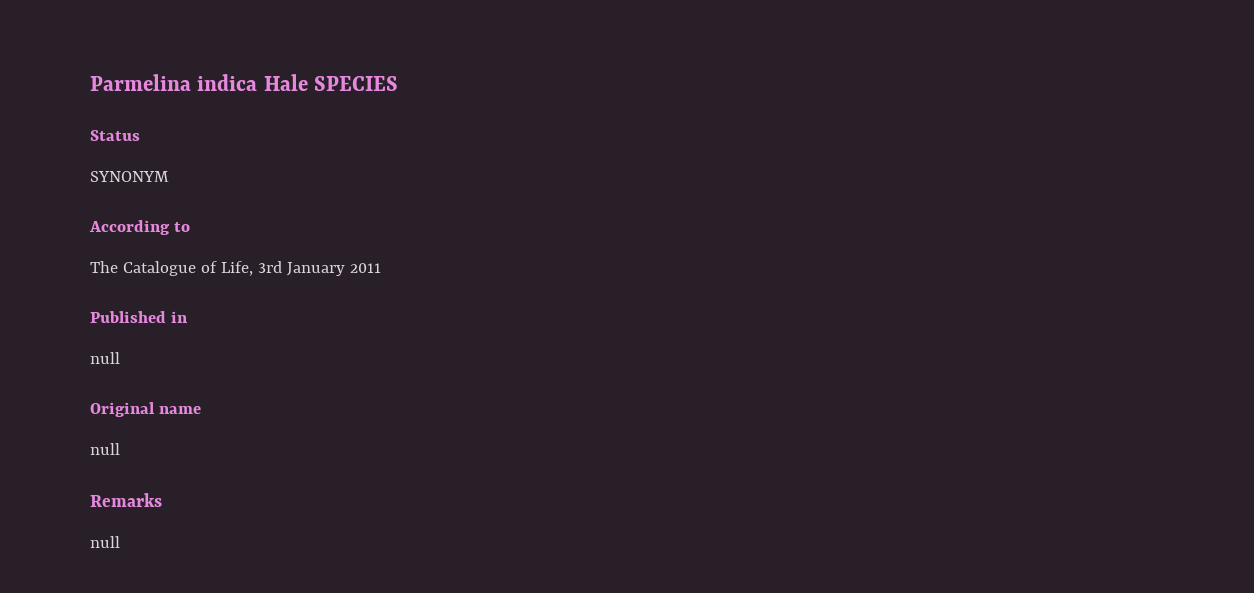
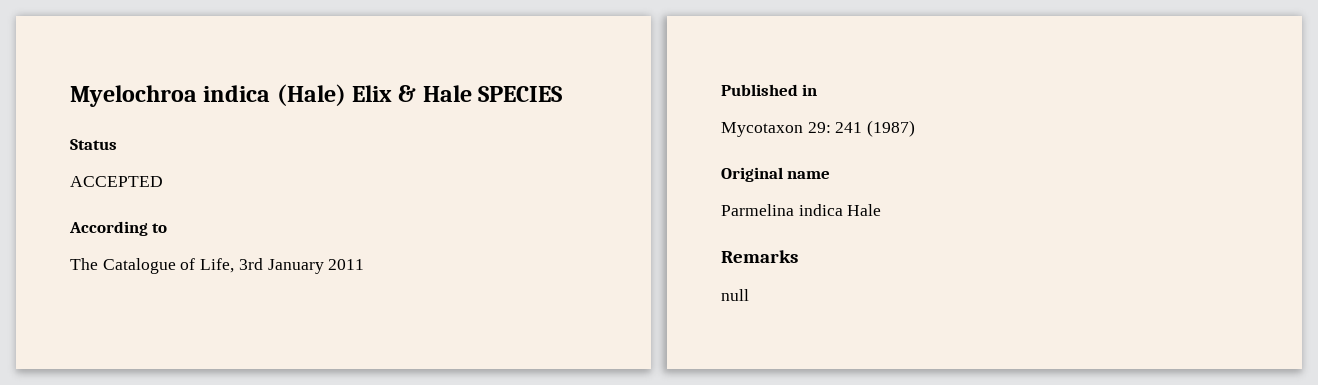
[90,74,258,91] Parmelina indica -> [70,84,417,107] Myelochroa indica (Hale) Elix &
[90,171,169,182] SYNONYM -> [70,176,163,187] ACCEPTED
[90,352,120,364] null -> [721,120,916,137] Mycotaxon 29: 241 (1987)
[90,443,120,455] null -> [721,204,882,216] Parmelina indica Hale

